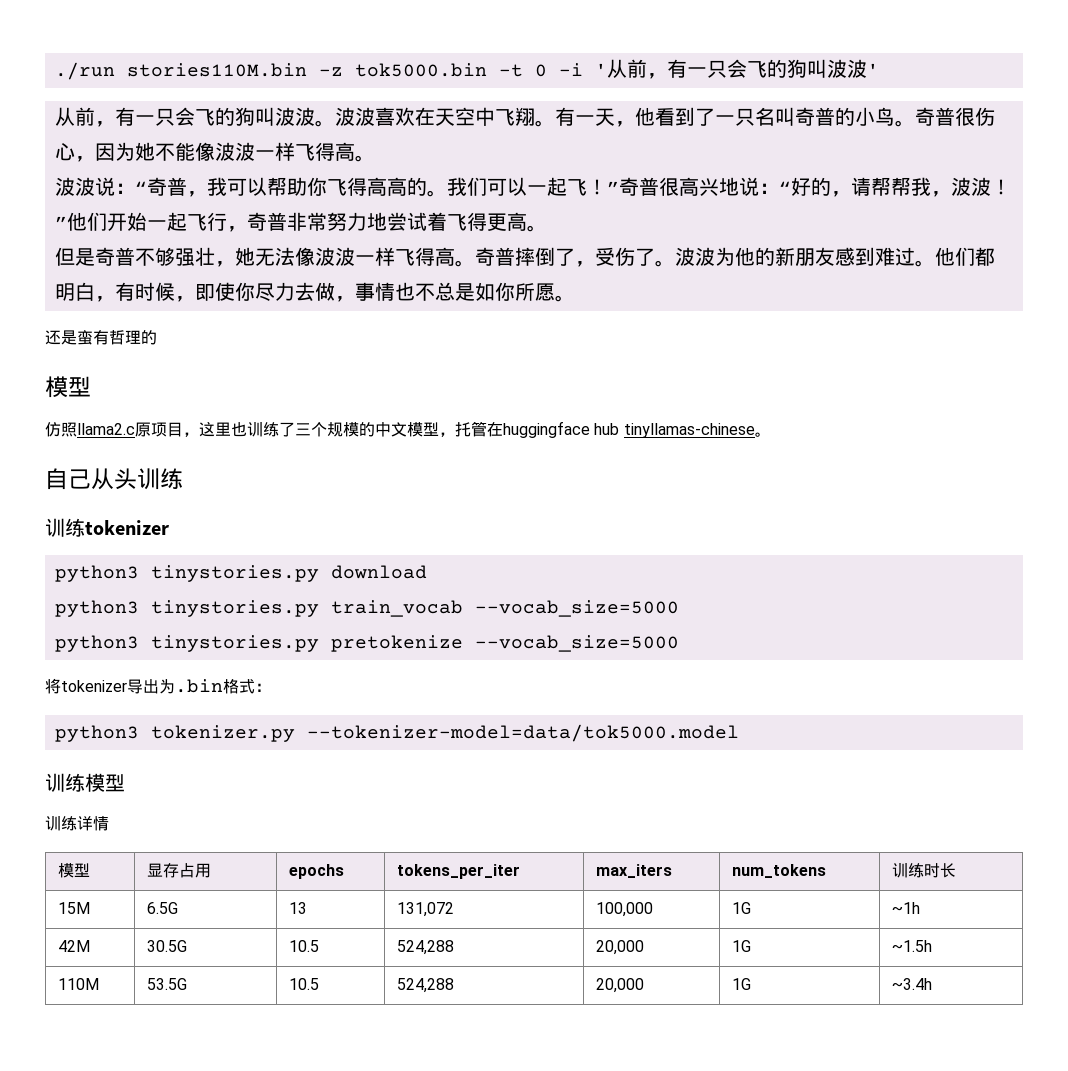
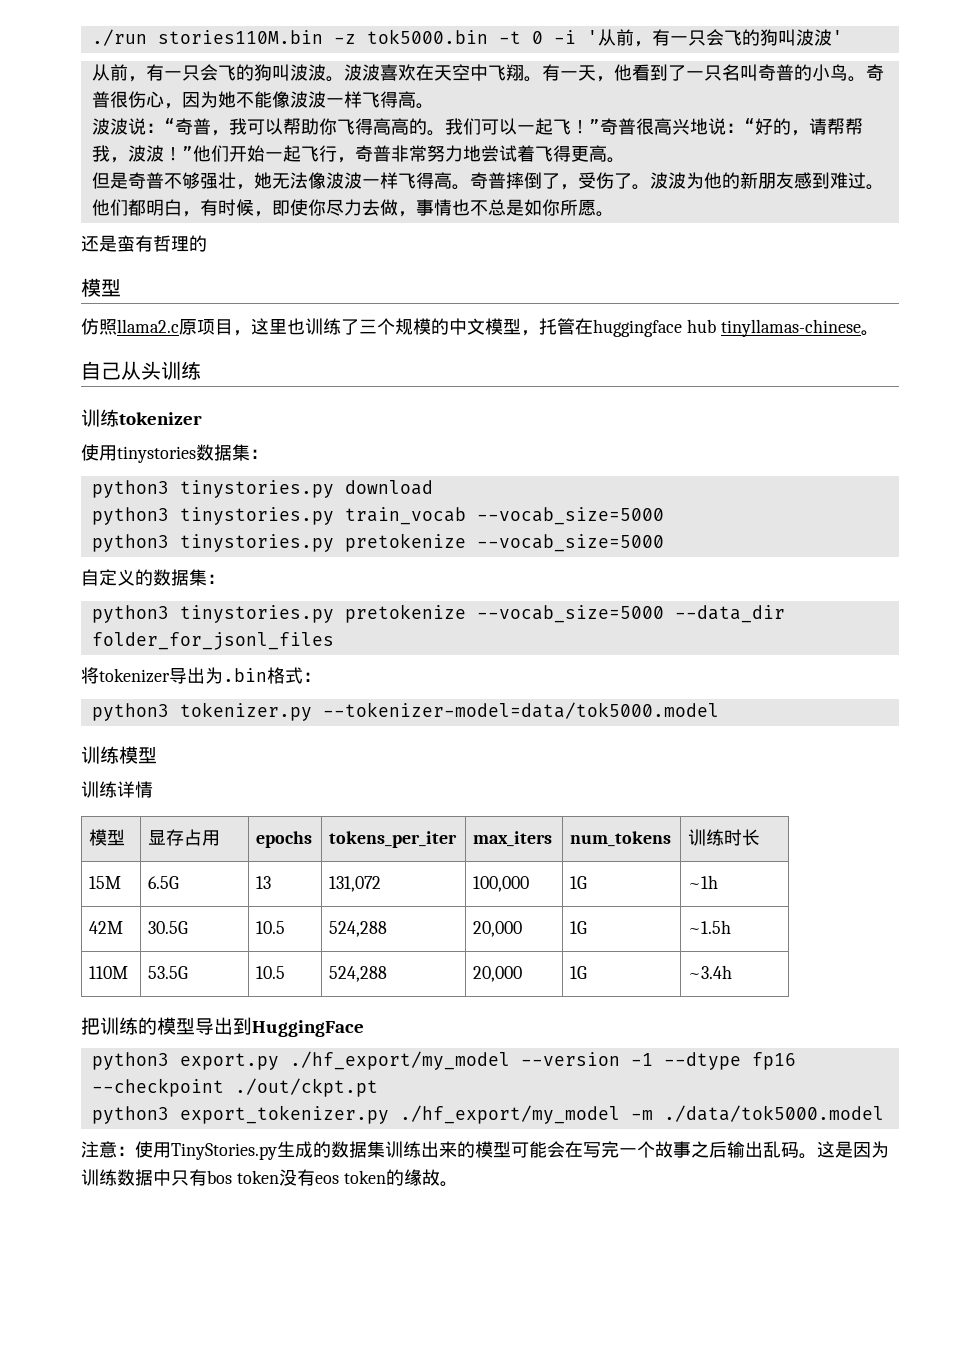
(169, 527) none -> [81,444,268,463] // 使用tinystories数据集：
(679, 643) none -> [81,569,225,586] [91,604,785,623] [91,632,334,650] // 自定义的数据集： // python3 tinystories.py pretokenize --vocab_size=5000 --data_dir folder_for_jsonl_files
(932, 984) none -> [81,1017,364,1037] [91,1051,796,1070] [91,1078,378,1097] [91,1105,884,1124] [81,1141,889,1160] [81,1169,458,1187] // 把训练的模型导出到HuggingFace // python3 export.py ./hf_export/my_model --version -1 --dtype fp16 --checkpoint ./out/ckpt.pt // python3 export_tokenizer.py ./hf_export/my_model -m ./data/tok5000.model // 注意：使用TinyStories.py生成的数据集训练出来的模型可能会在写完一个故事之后输出乱码。这是因为训练数据中只有bos token没有eos token的缘故。

